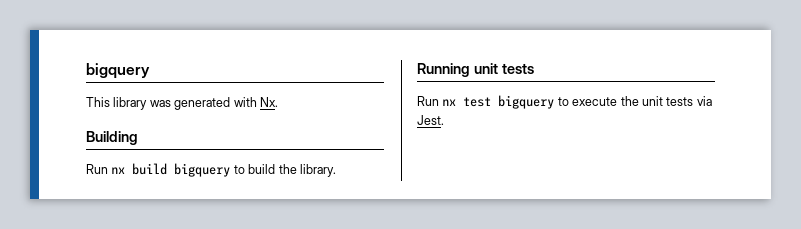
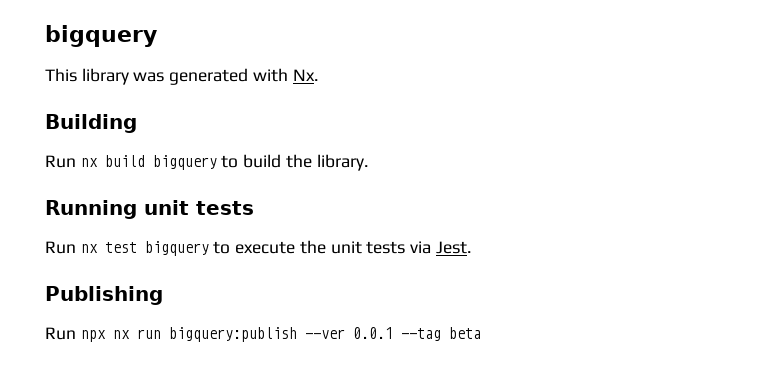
(444, 120) none -> [45,286,163,305] [45,327,481,342] // Publishing // Run npx nx run bigquery:publish --ver 0.0.1 --tag beta

